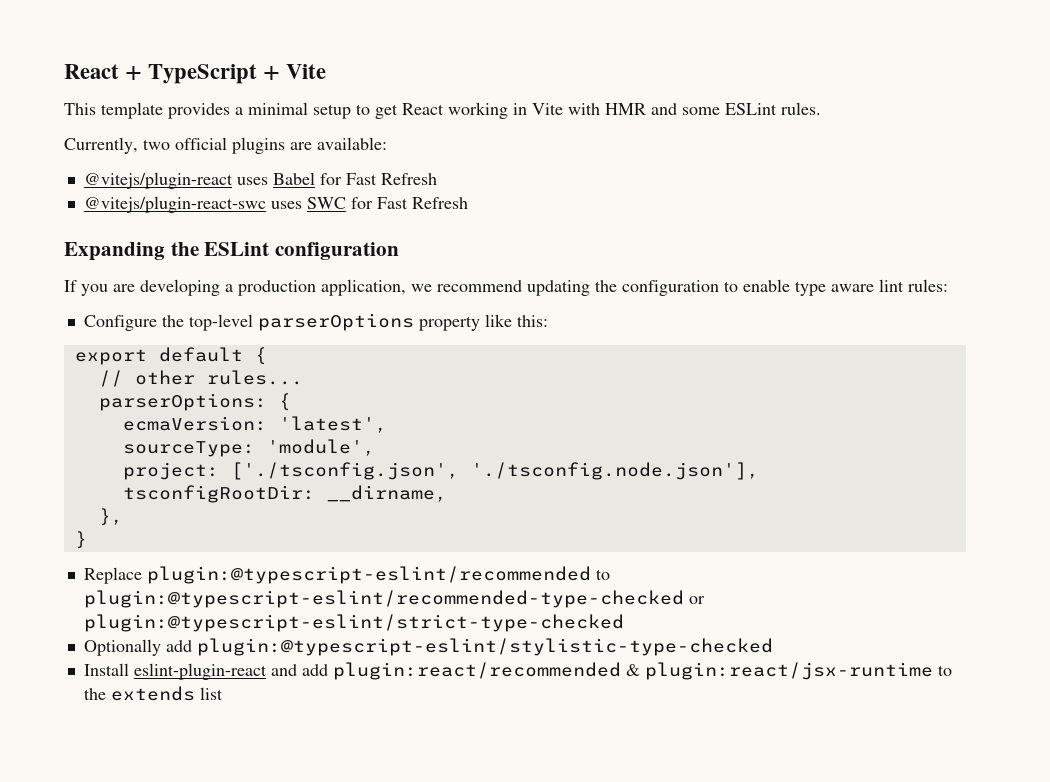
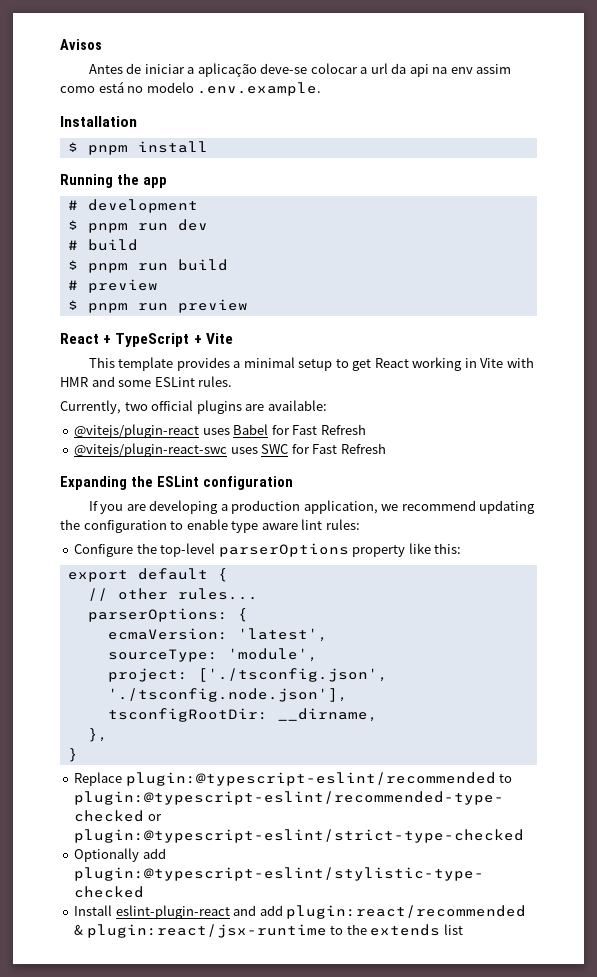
(64, 71) none -> [60,39,102,50] [88,63,512,77] [60,81,322,96] [60,116,137,127] [67,141,208,155] [60,174,167,188] [67,199,198,213] [67,219,208,233] [67,239,138,251] [67,259,228,273] [67,279,158,293] [67,299,248,313] Avisos // Antes de iniciar a aplicação deve-se colocar a url da api na env assim como está no modelo .env.example. // Installation // $ pnpm install // Running the app // # development // $ pnpm run dev // # build // $ pnpm run build // # preview // $ pnpm run preview //

